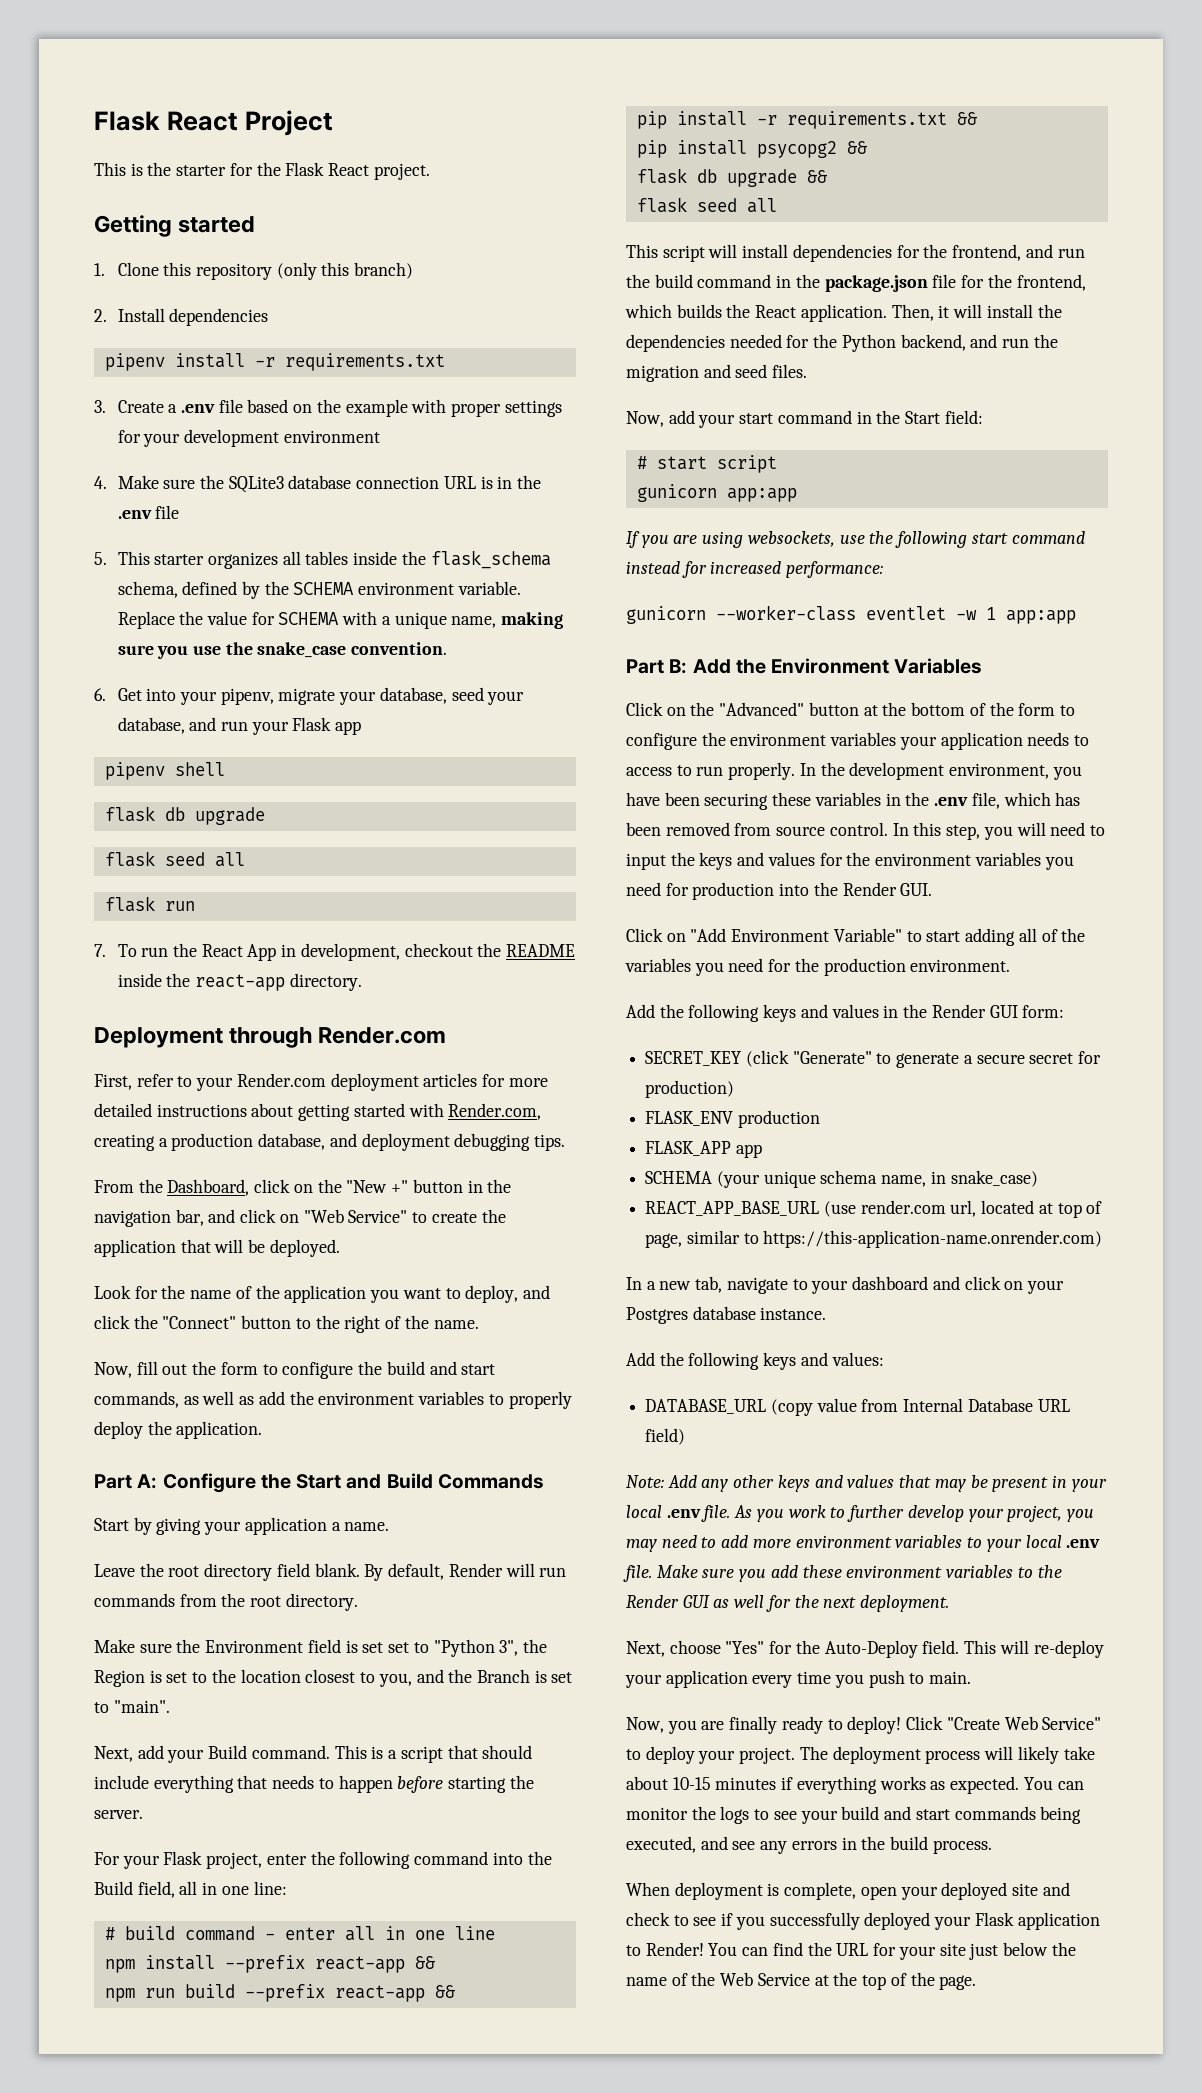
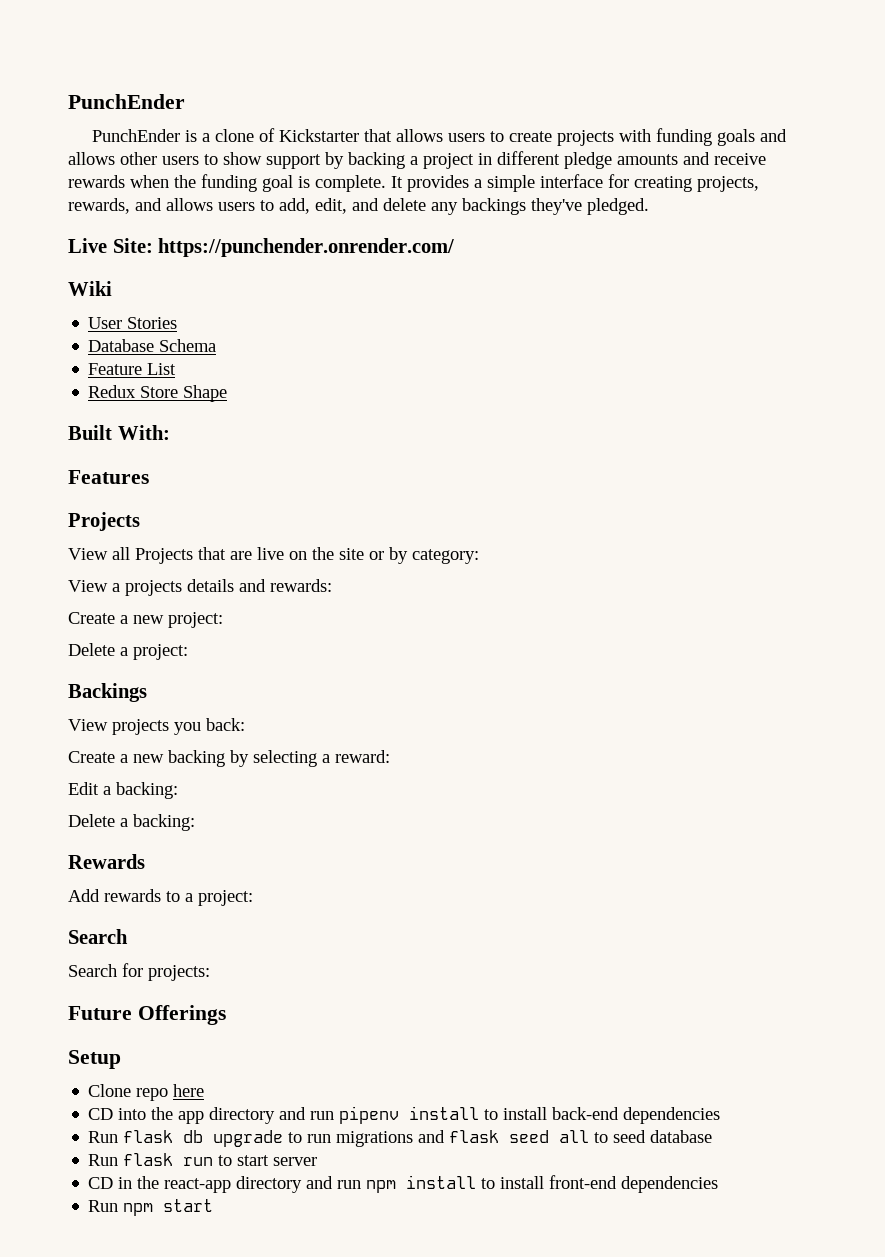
[94,110,334,136] [94,162,430,180] [94,215,256,237] [94,262,414,280] [94,308,269,326] [104,353,445,371] [94,399,562,417] [117,429,380,447] [94,475,542,493] [117,505,180,519] [94,550,551,569] [117,581,521,599] [117,611,564,629] [117,642,448,659] [94,687,525,705] [117,717,362,735] [104,762,225,780] [104,806,265,825] [104,851,245,867] [104,896,195,912] [94,943,576,961] [117,973,362,991] [94,1027,447,1048] [94,1073,548,1091] [94,1103,542,1121] [94,1133,566,1151] [94,1179,512,1196] [94,1209,506,1227] [94,1239,340,1257] [94,1285,550,1303] [94,1315,479,1333] [94,1361,496,1379] [94,1391,572,1409] [94,1421,263,1439] [94,1473,544,1493] [94,1517,390,1535] [94,1563,567,1581] [94,1593,358,1611] [94,1639,547,1657] [94,1669,573,1687] [94,1700,170,1713] [94,1745,533,1763] [94,1775,534,1793] [94,1810,143,1819] [94,1851,552,1869] [94,1881,287,1898] [104,1926,495,1941] [104,1955,435,1973] [104,1984,455,2002] [636,111,977,129] [636,140,867,158] [636,168,827,187] [636,197,777,213] [626,244,1085,262] [626,274,1086,292] [625,304,1062,322] [626,334,1058,352] [626,364,808,382] [626,410,983,428] [636,455,777,473] [636,484,797,502] [626,531,1085,548] [626,561,884,578] [626,605,1076,624] [626,658,983,674] [626,702,1075,716] [626,732,1090,750] [626,762,1082,780] [626,792,1081,810] [626,822,1105,840] [626,852,1074,870] [626,882,933,900] [626,928,1086,946] [625,958,1011,976] [626,1004,1065,1022] [645,1050,1102,1068] [645,1080,735,1098] [645,1110,820,1128] [645,1141,762,1158] [645,1170,1038,1188] [645,1200,1103,1218] [645,1230,1103,1248] [626,1276,1064,1294] [626,1306,827,1324] [626,1352,884,1370] [645,1398,1070,1416] [645,1428,686,1445] [626,1475,1107,1492] [626,1505,1094,1522] [626,1535,1101,1552] [623,1565,1062,1582] [626,1595,950,1612] [626,1640,1104,1658] [625,1670,972,1688] [626,1716,1102,1734] [626,1746,1095,1764] [626,1776,1084,1794] [626,1806,1082,1824] [626,1836,992,1854] [626,1882,1070,1900] [626,1912,1100,1930] [626,1942,1076,1960] [626,1972,977,1990] Flask React Project // This is the starter for the Flask React project. // Getting started // 1. Clone this repository (only this branch) // 2. Install dependencies // pipenv install -r requirements.txt // 3. Create a .env file based on the example with proper settings for your development environment // 4. Make sure the SQLite3 database connection URL is in the .env file // 5. This starter organizes all tables inside the flask_schema schema, defined by the SCHEMA environment variable. Replace the value for SCHEMA with a unique name, making sure you use the snake_case convention. // 6. Get into your pipenv, migrate your database, seed your database, and run your Flask app // pipenv shell // flask db upgrade // flask seed all // flask run // 7. To run the React App in development, checkout the README inside the react-app directory. // Deployment through Render.com // First, refer to your Render.com deployment articles for more detailed instructions about getting started with Render.com, creating a production database, and deployment debugging tips. // From the Dashboard, click on the "New +" button in the navigation bar, and click on "Web Service" to create the application that will be deployed. // Look for the name of the application you want to deploy, and click the "Connect" button to the right of the name. // Now, fill out the form to configure the build and start commands, as well as add the environment variables to properly deploy the application. // Part A: Configure the Start and Build Commands // Start by giving your application a name. // Leave the root directory field blank. By default, Render will run commands from the root directory. // Make sure the Environment field is set set to "Python 3", the Region is set to the location closest to you, and the Branch is set to "main". // Next, add your Build command. This is a script that should include everything that needs to happen before starting the server. // For your Flask project, enter the following command into the Build field, all in one line: // # build command - enter all in one line // npm install --prefix react-app && // npm run build --prefix react-app && // pip install -r requirements.txt && // pip install psycopg2 && // flask db upgrade && // flask seed all // This script will install dependencies for the frontend, and run the build command in the package.json file for the frontend, which builds the React application. Then, it will install the dependencies needed for the Python backend, and run the migration and seed files. // Now, add your start command in the Start field: // # start script // gunicorn app:app // If you are using websockets, use the following start command instead for increased performance: // gunicorn --worker-class eventlet -w 1 app:app // Part B: Add the Environment Variables // Click on the "Advanced" button at the bottom of the form to configure the environment variables your application needs to access to run properly. In the development environment, you have been securing these variables in the .env file, which has been removed from source control. In this step, you will need to input the keys and values for the environment variables you need for production into the Render GUI. // Click on "Add Environment Variable" to start adding all of the variables you need for the production environment. // Add the following keys and values in the Render GUI form: // SECRET_KEY (click "Generate" to generate a secure secret for production) // FLASK_ENV production // FLASK_APP app // SCHEMA (your unique schema name, in snake_case) // REACT_APP_BASE_URL (use render.com url, located at top of page, similar to https://this-application-name.onrender.com) // In a new tab, navigate to your dashboard and click on your Postgres database instance. // Add the following keys and values: // DATABASE_URL (copy value from Internal Database URL field) // Note: Add any other keys and values that may be present in your local .env file. As you work to further develop your project, you may need to add more environment variables to your local .env file. Make sure you add these environment variables to the Render GUI as well for the next deployment. // Next, choose "Yes" for the Auto-Deploy field. This will re-deploy your application every time you push to main. // Now, you are finally ready to deploy! Click "Create Web Service" to deploy your project. The deployment process will likely take about 10-15 minutes if everything works as expected. You can monitor the logs to see your build and start commands being executed, and see any errors in the build process. // When deployment is complete, open your deployed site and check to see if you successfully deployed your Flask application to Render! You can find the URL for your site just below the name of the Web Service at the top of the page. -> [68,94,185,109] [92,128,788,146] [68,151,766,169] [68,174,759,192] [68,198,649,215] [68,238,455,257] [68,281,112,296] [88,317,178,329] [88,339,217,352] [88,363,177,375] [88,385,228,402] [68,425,170,440] [68,470,149,484] [68,512,140,531] [68,547,479,564] [68,579,332,596] [68,612,223,628] [68,643,188,660] [68,683,147,702] [68,718,245,735] [68,750,390,767] [68,782,178,799] [68,814,195,831] [68,854,145,869] [68,889,253,906] [68,929,128,944] [68,963,210,981] [68,1005,226,1025] [68,1050,121,1069] [88,1084,205,1101] [88,1106,721,1124] [88,1130,713,1147] [88,1153,318,1166] [88,1175,719,1193] [88,1199,214,1216] PunchEnder // PunchEnder is a clone of Kickstarter that allows users to create projects with funding goals and allows other users to show support by backing a project in different pledge amounts and receive rewards when the funding goal is complete. It provides a simple interface for creating projects, rewards, and allows users to add, edit, and delete any backings they've pledged. // Live Site: https://punchender.onrender.com/ // Wiki // User Stories // Database Schema // Feature List // Redux Store Shape // Built With: // Features // Projects // View all Projects that are live on the site or by category: // View a projects details and rewards: // Create a new project: // Delete a project: // Backings // View projects you back: // Create a new backing by selecting a reward: // Edit a backing: // Delete a backing: // Rewards // Add rewards to a project: // Search // Search for projects: // Future Offerings // Setup // Clone repo here // CD into the app directory and run pipenv install to install back-end dependencies // Run flask db upgrade to run migrations and flask seed all to seed database // Run flask run to start server // CD in the react-app directory and run npm install to install front-end dependencies // Run npm start

